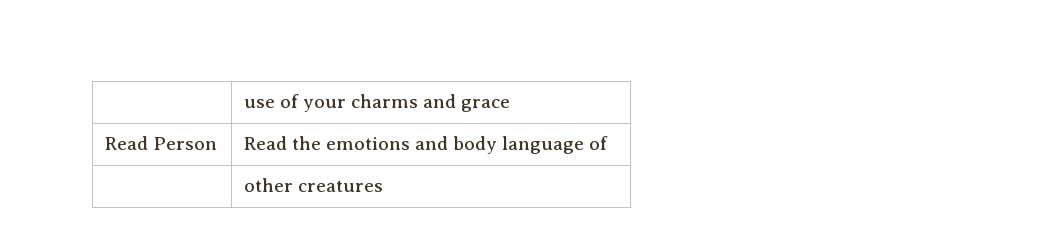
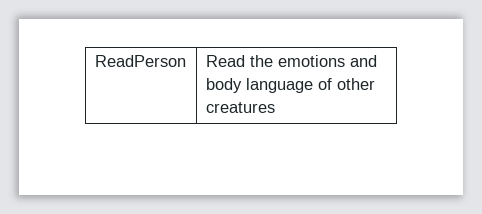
[243,94,511,112] [104,136,217,150] | use of your charms and grace // Read Person -> [94,55,186,67] ReadPerson
(609, 143) // | -> (332, 84) none

